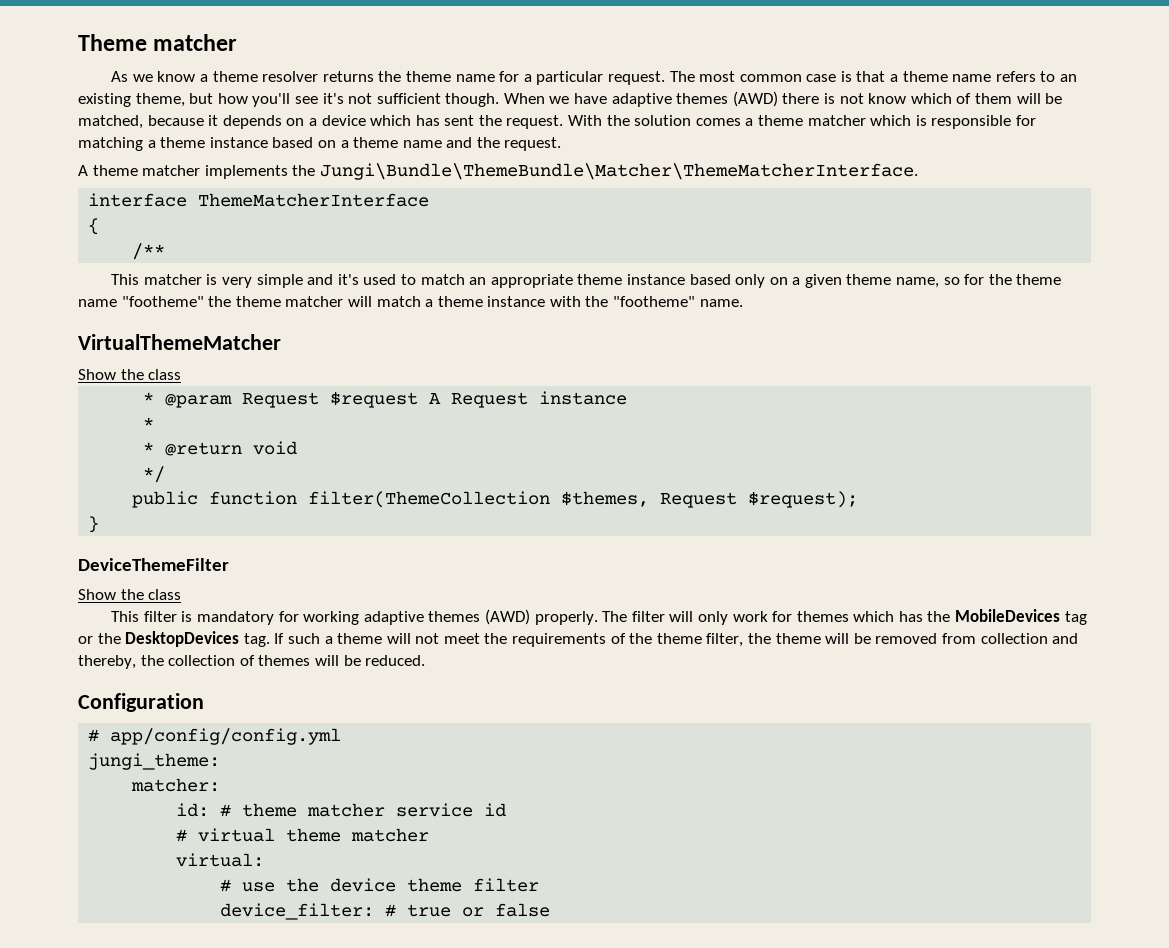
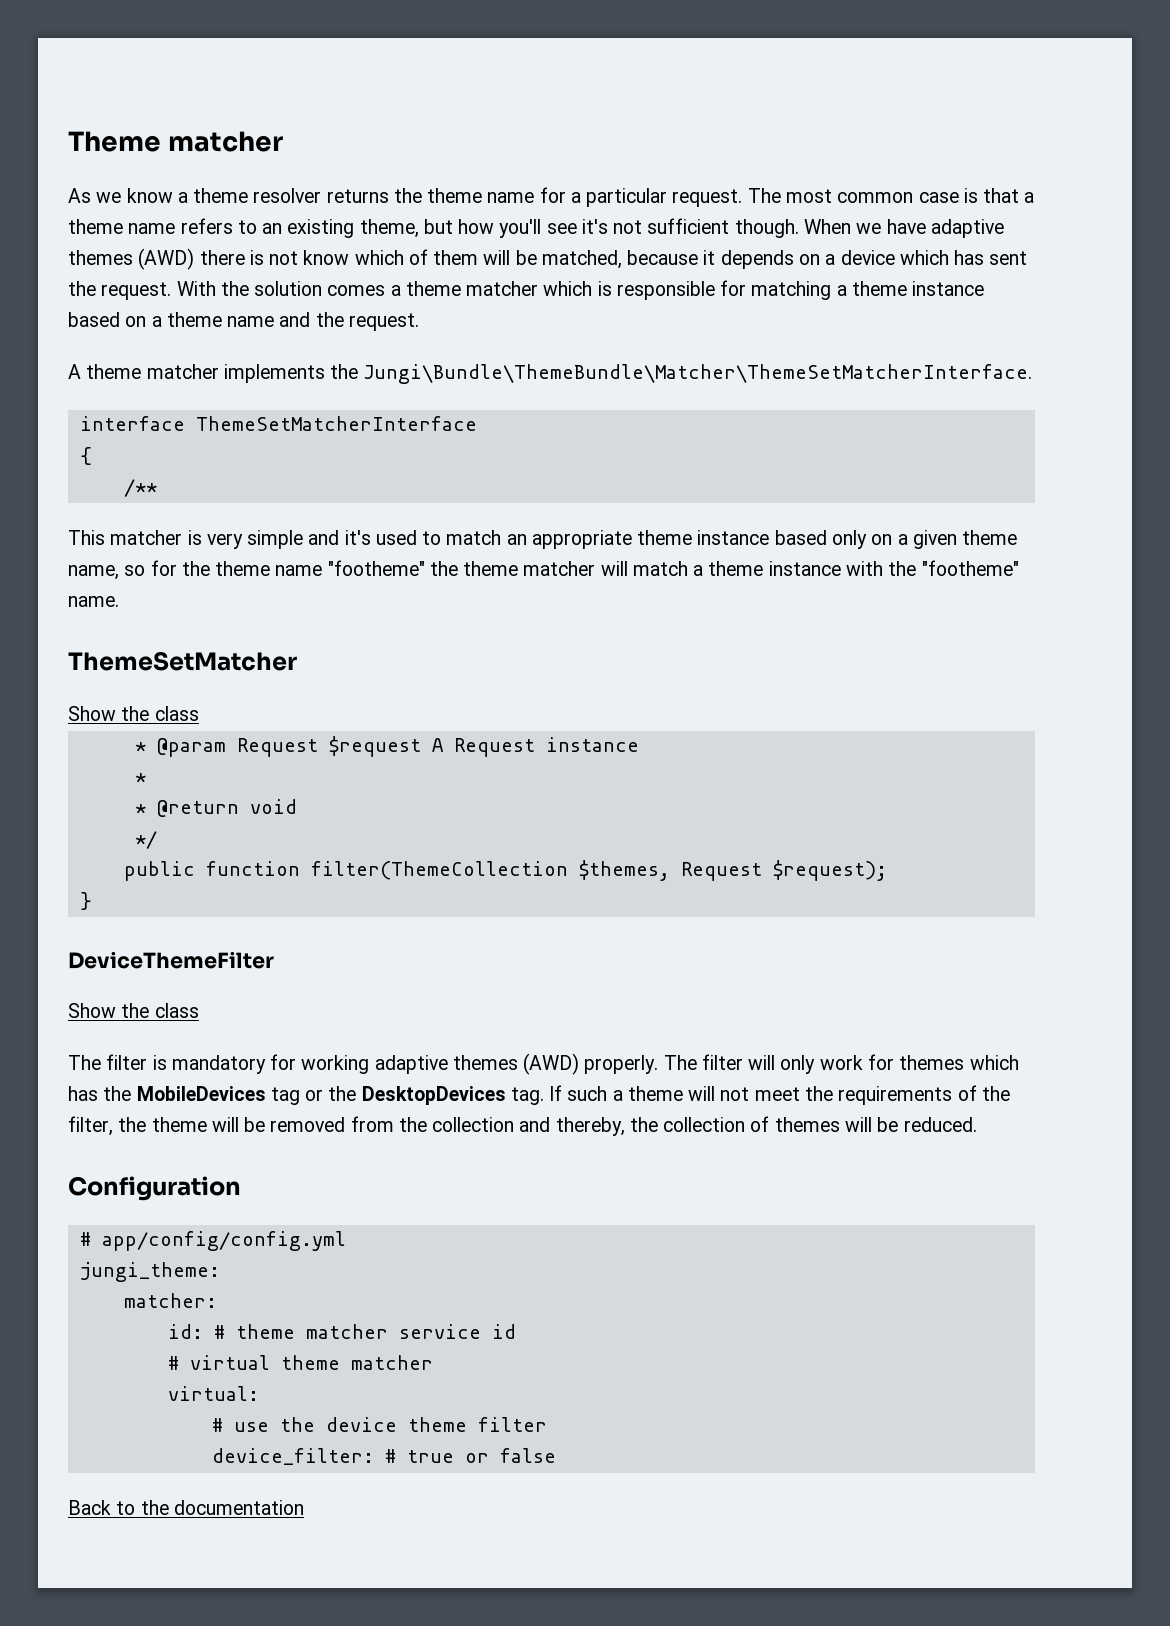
[319,163,918,180] Jungi\Bundle\ThemeBundle\Matcher\ThemeMatcherInterface. -> [363,364,1033,384] Jungi\Bundle\ThemeBundle\Matcher\ThemeSetMatcherInterface.
[198,193,430,207] ThemeMatcherInterface -> [195,416,477,431] ThemeSetMatcherInterface
[78,334,281,350] VirtualThemeMatcher -> [68,651,297,671] ThemeSetMatcher
[111,611,140,622] This -> [68,1055,101,1070] The
[656,633,702,644] theme -> (1010, 1093) none
(976, 638) none -> [398,1117,427,1132] the
(551, 910) none -> [68,1500,304,1515] // Back to the documentation

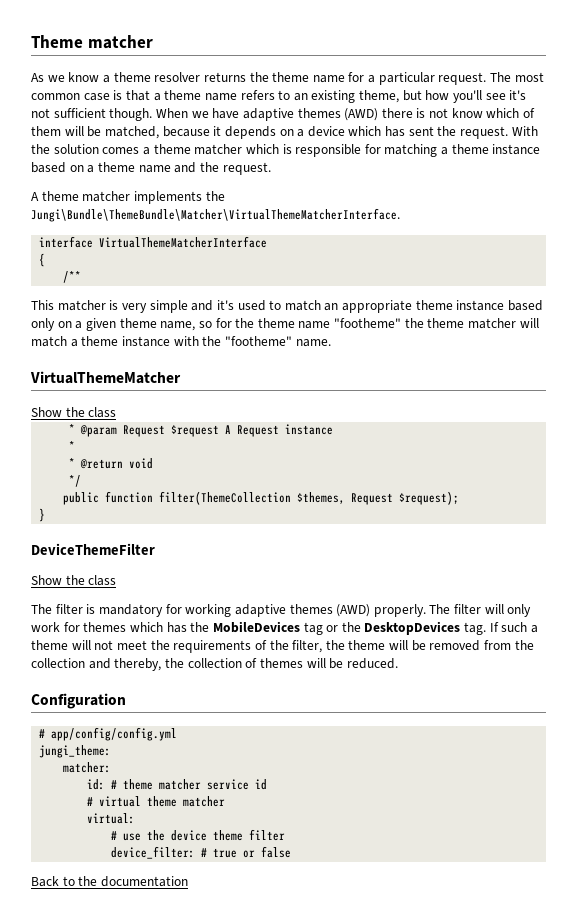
[363,364,1033,384] Jungi\Bundle\ThemeBundle\Matcher\ThemeSetMatcherInterface. -> [31,208,400,222] Jungi\Bundle\ThemeBundle\Matcher\VirtualThemeMatcherInterface.
[195,416,477,431] ThemeSetMatcherInterface -> [99,236,268,248] VirtualThemeMatcherInterface
[68,651,297,671] ThemeSetMatcher -> [30,371,181,384] VirtualThemeMatcher

